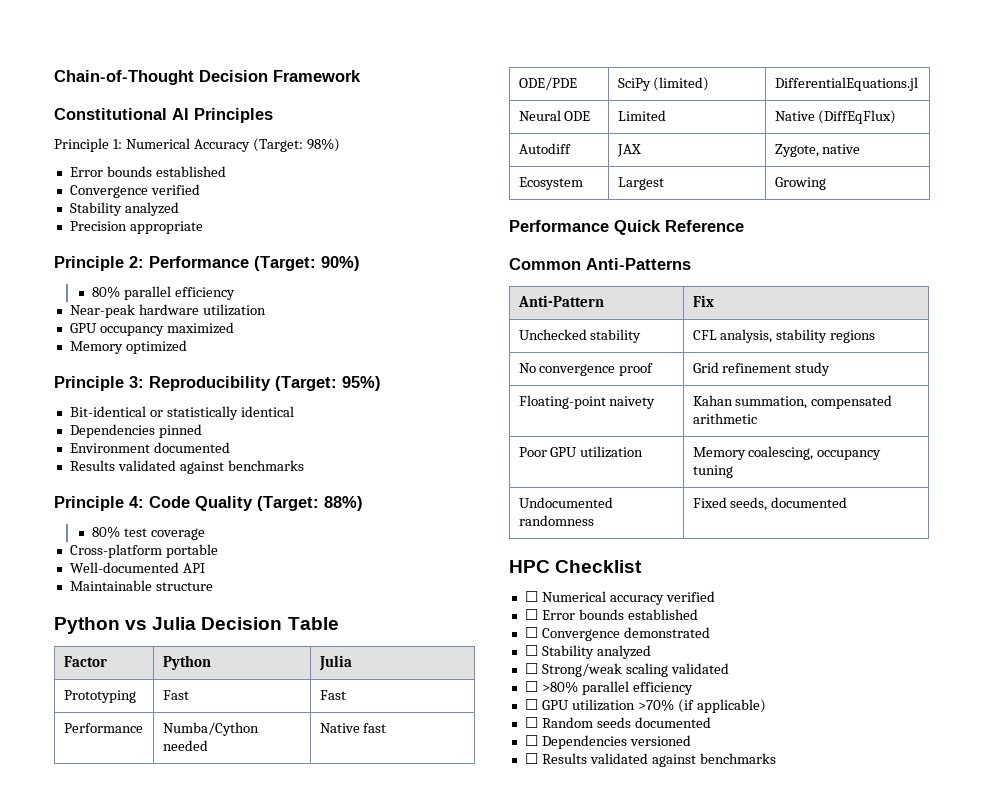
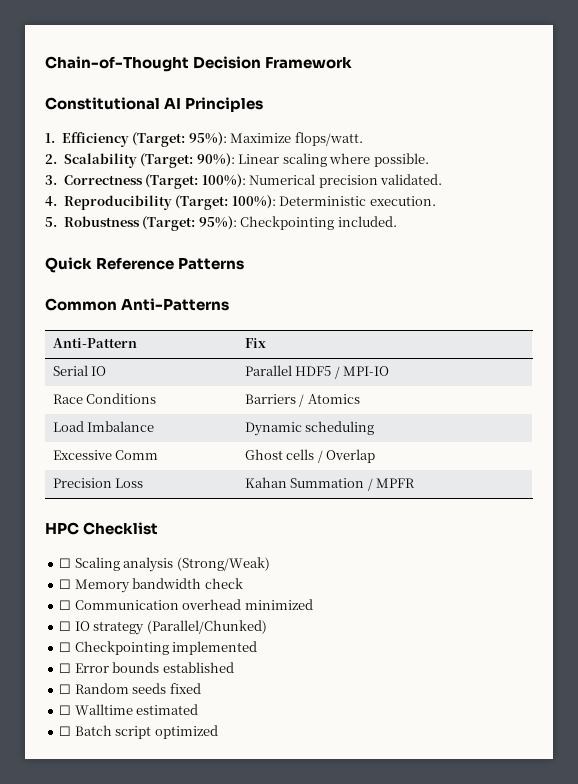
[54,138,340,152] [69,166,226,177] [69,184,200,198] [69,202,179,216] [69,221,203,234] [54,256,360,271] [92,286,235,300] [69,304,266,318] [69,322,234,336] [69,340,187,354] [54,376,381,391] [69,406,294,420] [69,424,202,438] [69,442,230,453] [69,460,304,474] [54,496,363,511] [92,526,205,540] [69,544,218,558] [69,562,205,573] [69,580,213,591] [54,617,339,634] [63,656,107,667] [162,655,211,670] [318,655,352,671] [63,690,136,703] [162,690,189,700] [319,690,346,700] [63,723,143,733] [162,722,259,736] [162,740,208,751] [319,723,387,733] [518,77,577,90] [617,77,710,91] [774,77,918,91] [518,110,591,121] [617,110,666,121] [774,110,897,124] [518,143,571,154] [616,144,641,157] [774,144,861,157] [518,177,583,190] [617,177,664,190] [774,177,826,190] [509,220,609,232] Principle 1: Numerical Accuracy (Target: 98%) // Error bounds established // Convergence verified // Stability analyzed // Precision appropriate // Principle 2: Performance (Target: 90%) // 80% parallel efficiency // Near-peak hardware utilization // GPU occupancy maximized // Memory optimized // Principle 3: Reproducibility (Target: 95%) // Bit-identical or statistically identical // Dependencies pinned // Environment documented // Results validated against benchmarks // Principle 4: Code Quality (Target: 88%) // 80% test coverage // Cross-platform portable // Well-documented API // Maintainable structure // Python vs Julia Decision Table // Factor | Python | Julia // Prototyping | Fast | Fast // Performance | Numba/Cython needed | Native fast // ODE/PDE | SciPy (limited) | DifferentialEquations.jl // Neural ODE | Limited | Native (DiffEqFlux) // Autodiff | JAX | Zygote, native // Ecosystem | Largest | Growing // Performance -> [45,132,363,147] [45,153,429,168] [45,174,443,189] [45,195,436,210] [45,216,397,231] 1. Efficiency (Target: 95%): Maximize flops/watt. // 2. Scalability (Target: 90%): Linear scaling where possible. // 3. Correctness (Target: 100%): Numerical precision validated. // 4. Reproducibility (Target: 100%): Deterministic execution. // 5. Robustness (Target: 95%): Checkpointing included. //
(744, 226) none -> [178,257,245,270] Patterns
[518,329,642,343] [692,329,876,343] [518,363,654,376] [692,362,831,376] [518,395,656,409] [692,395,893,409] [692,413,757,424] [518,446,644,458] [692,446,882,460] [692,465,733,478] [518,497,613,508] [518,515,594,526] [692,497,848,511] [509,560,643,573] [524,591,715,605] Unchecked stability | CFL analysis, stability regions // No convergence proof | Grid refinement study // Floating-point naivety | Kahan summation, compensated arithmetic // Poor GPU utilization | Memory coalescing, occupancy tuning // Undocumented randomness | Fixed seeds, documented // HPC Checklist // ☐ Numerical accuracy verified -> [52,365,107,376] [244,365,390,379] [52,393,157,404] [244,394,360,407] [52,421,155,432] [244,421,375,436] [52,450,159,460] [244,449,376,463] [52,478,144,488] [244,477,416,491] [45,522,159,535] [59,557,270,572] [59,578,243,593] [59,599,313,610] [59,620,267,635] [59,641,258,655] Serial IO | Parallel HDF5 / MPI-IO // Race Conditions | Barriers / Atomics // Load Imbalance | Dynamic scheduling // Excessive Comm | Ghost cells / Overlap // Precision Loss | Kahan Summation / MPFR // HPC Checklist // ☐ Scaling analysis (Strong/Weak) // ☐ Memory bandwidth check // ☐ Communication overhead minimized // ☐ IO strategy (Parallel/Chunked) // ☐ Checkpointing implemented
[541,627,710,641] [524,645,651,659] [524,663,729,677] [524,681,693,695] [524,699,766,713] [524,717,711,728] [524,735,691,749] [524,753,776,767] Convergence demonstrated // ☐ Stability analyzed // ☐ Strong/weak scaling validated // ☐ >80% parallel efficiency // ☐ GPU utilization >70% (if applicable) // ☐ Random seeds documented // ☐ Dependencies versioned // ☐ Results validated against benchmarks -> [74,683,201,694] [59,704,199,715] [59,725,218,739] Random seeds fixed // ☐ Walltime estimated // ☐ Batch script optimized

